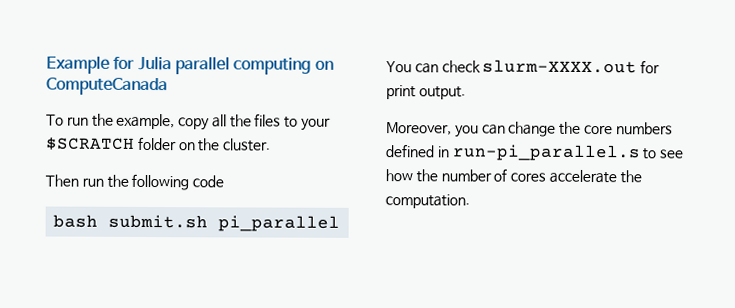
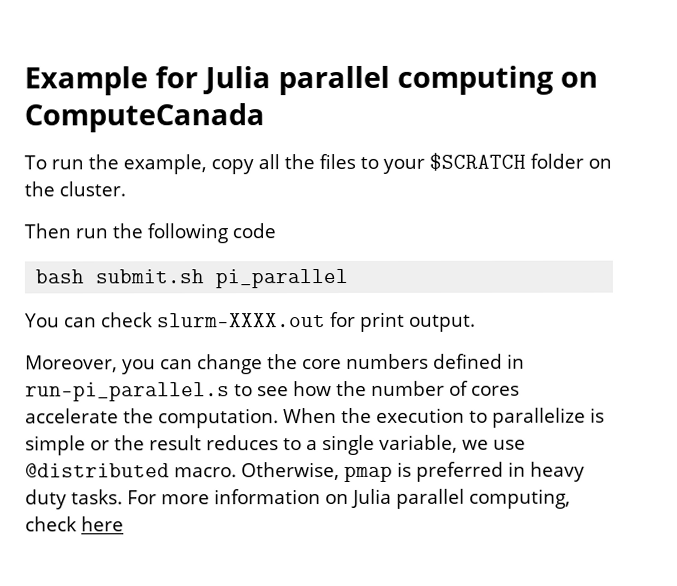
(470, 201) none -> [283,407,605,428] [25,434,526,456] [25,461,585,482] [25,488,571,510] [25,516,124,532] When the execution to parallelize is simple or the result reduces to a single variable, we use @distributed macro. Otherwise, pmap is preferred in heavy duty tasks. For more information on Julia parallel computing, check here

